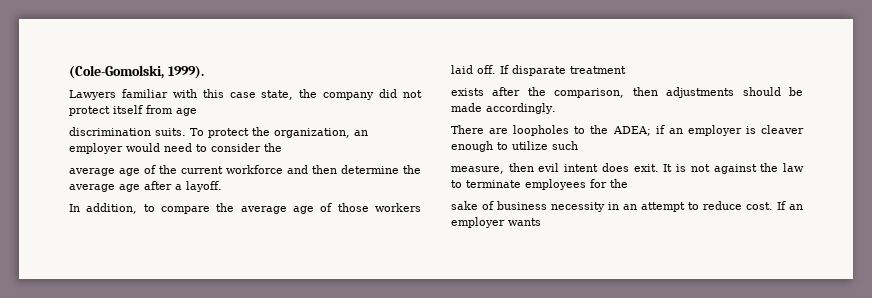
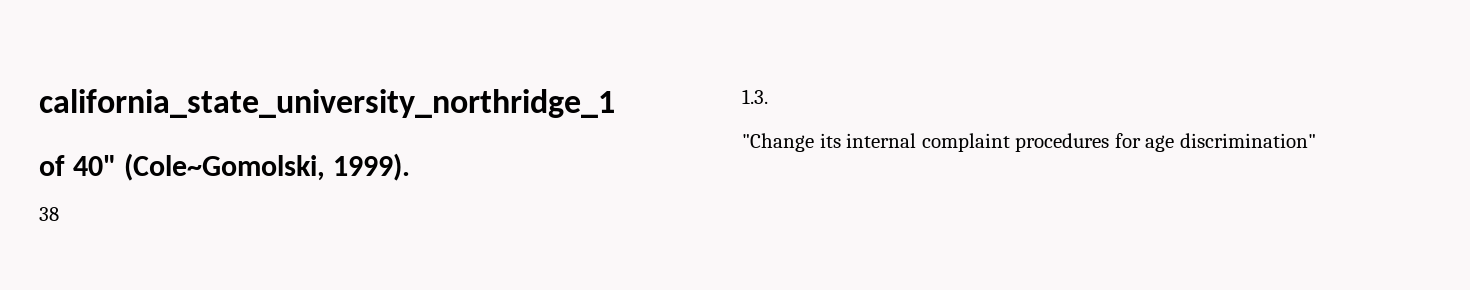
[69,65,204,79] [69,89,422,100] [69,105,197,116] [69,127,368,138] [69,143,282,154] [69,165,421,176] [69,181,222,192] [69,203,421,214] [451,65,626,76] [451,87,803,98] [451,103,556,114] [451,125,804,136] [451,141,578,152] [451,163,804,174] [451,179,628,190] [451,201,803,212] [451,217,541,228] (Cole-Gomolski, 1999). // Lawyers familiar with this case state, the company did not protect itself from age // discrimination suits. To protect the organization, an employer would need to consider the // average age of the current workforce and then determine the average age after a layoff. // In addition, to compare the average age of those workers laid off. If disparate treatment // exists after the comparison, then adjustments should be made accordingly. // There are loopholes to the ADEA; if an employer is cleaver enough to utilize such // measure, then evil intent does exit. It is not against the law to terminate employees for the // sake of business necessity in an attempt to reduce cost. If an employer wants -> [39,89,615,118] [39,153,411,181] [39,207,59,221] [742,89,768,104] [742,133,1316,152] california_state_university_northridge_1 // of 40" (Cole~Gomolski, 1999). // 38 // 1.3. // "Change its internal complaint procedures for age discrimination"

